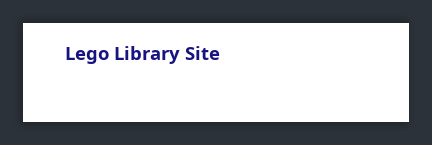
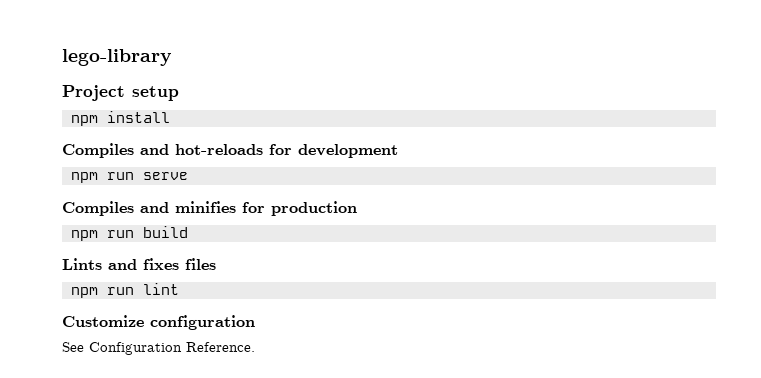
[65,46,220,64] Lego Library Site -> [62,49,172,66] [62,85,179,101] [70,111,170,126] [62,143,398,158] [70,172,188,183] [62,201,357,216] [70,226,188,241] [62,258,216,270] [70,283,179,298] [62,315,255,330] [62,342,255,355] lego-library // Project setup // npm install // Compiles and hot-reloads for development // npm run serve // Compiles and minifies for production // npm run build // Lints and fixes files // npm run lint // Customize configuration // See Configuration Reference.

